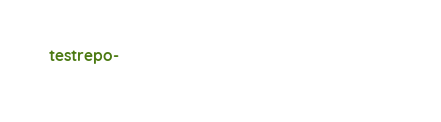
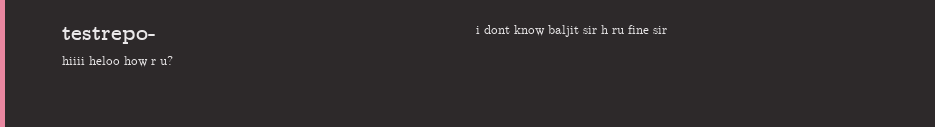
(119, 57) none -> [62,56,173,67] [476,25,667,37] // hiiii heloo how r u? // i dont know baljit sir h ru fine sir

